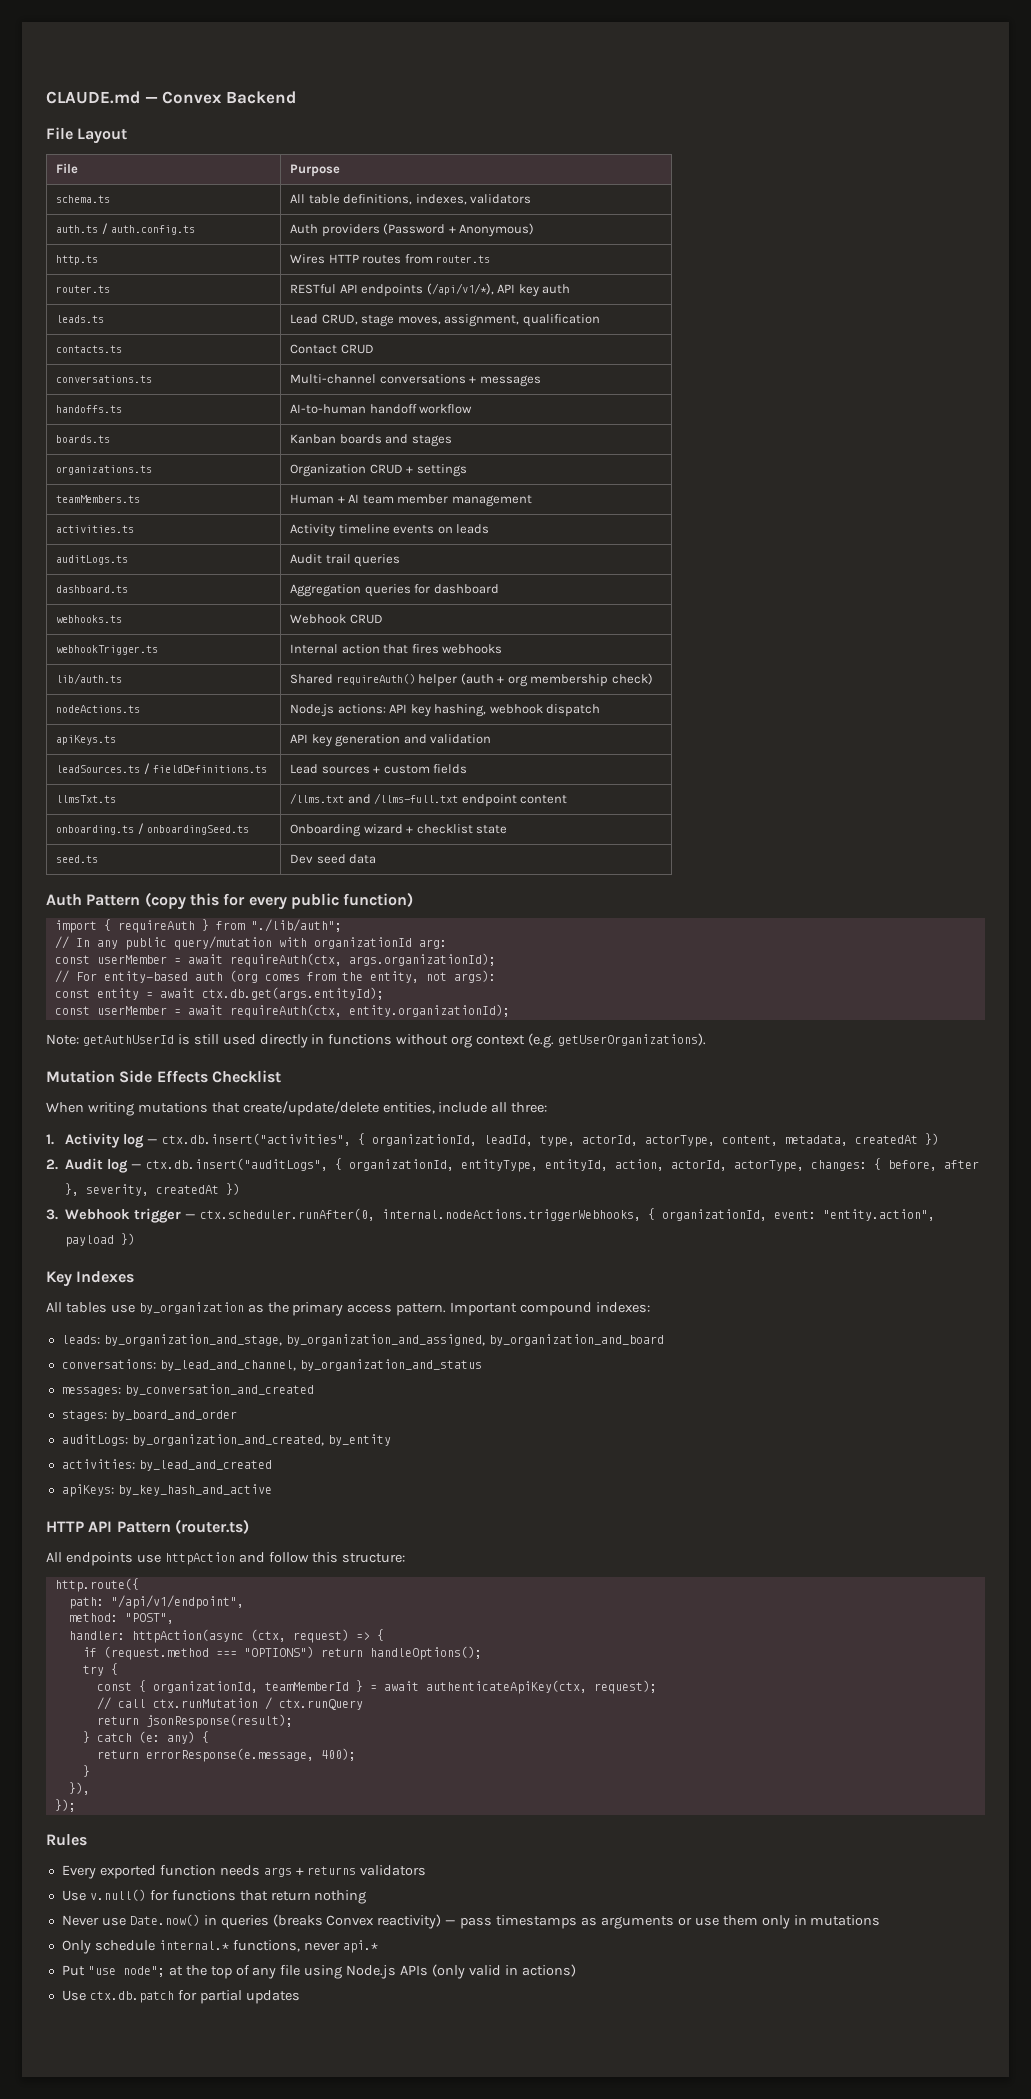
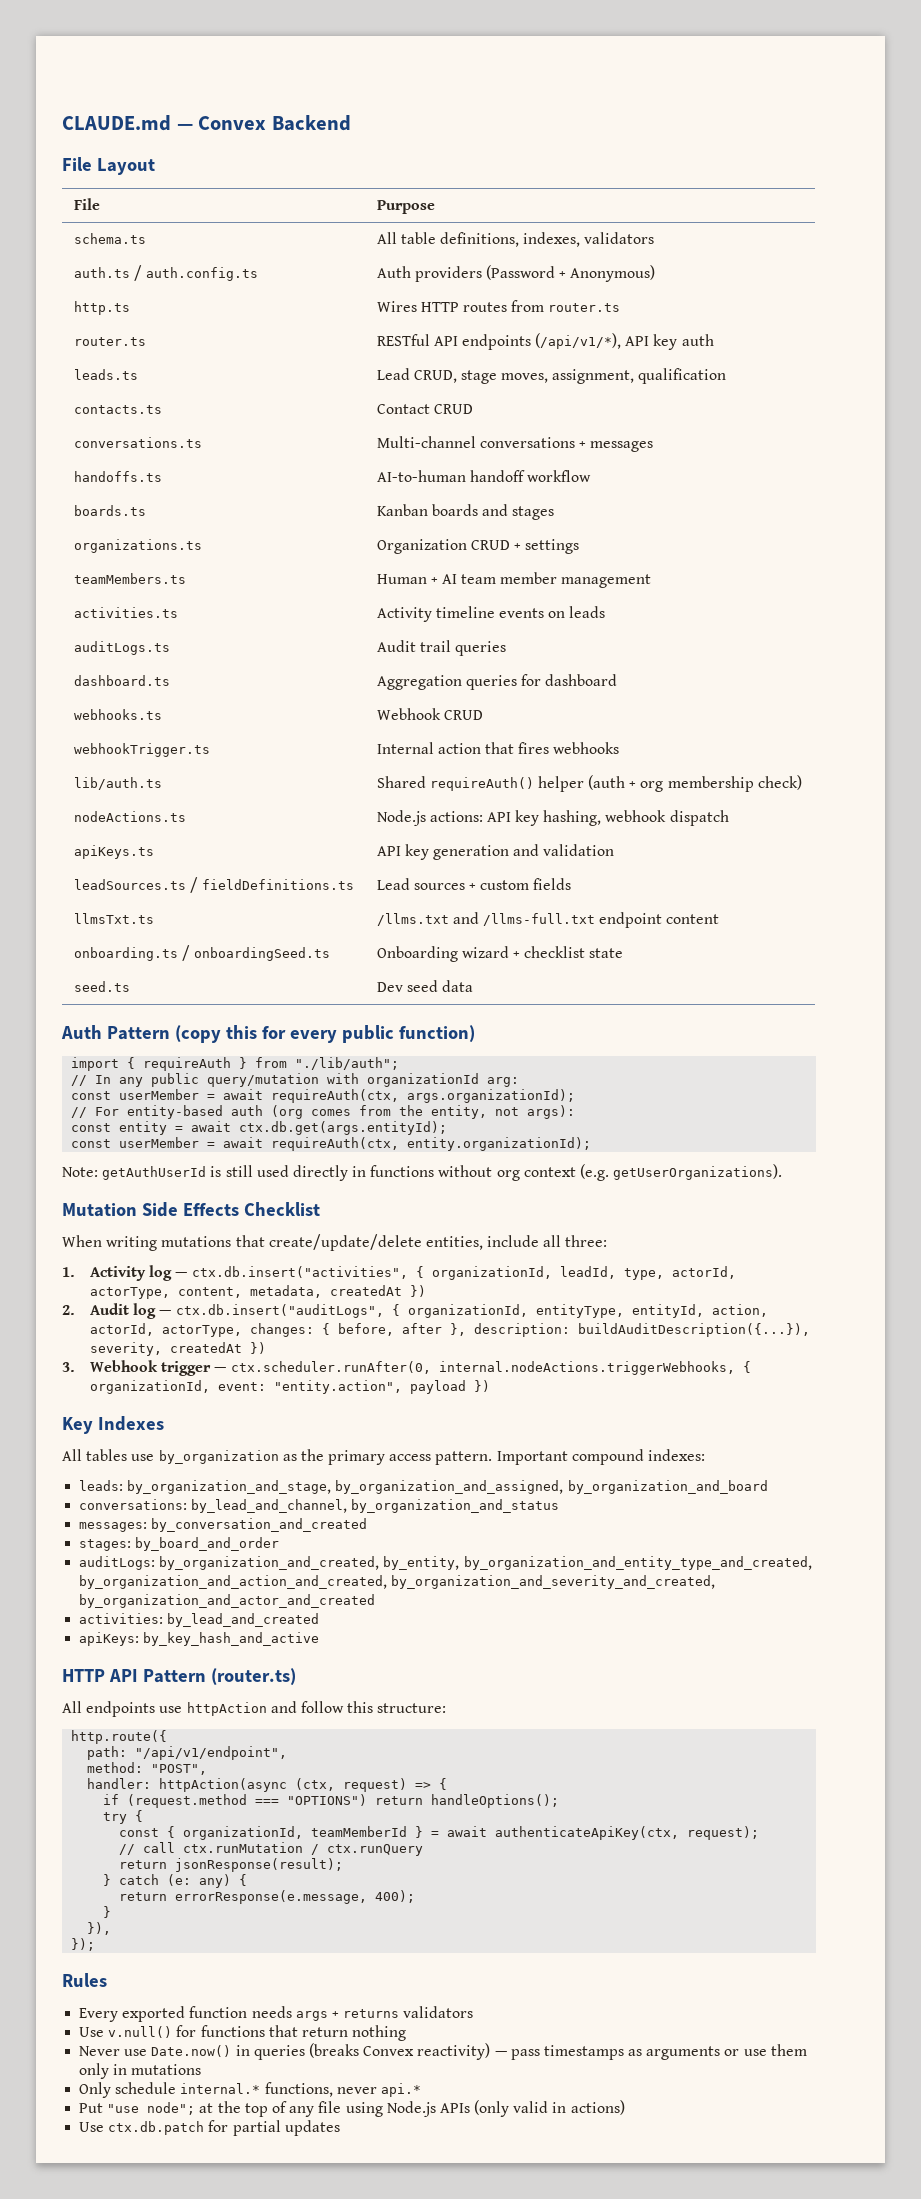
(80, 1189) none -> [474,1323,811,1337] description: buildAuditDescription({...}),
[327,1434,391,1446] by_entity -> [383,1556,812,1570] [79,1575,716,1589] [79,1594,376,1608] by_entity, by_organization_and_entity_type_and_created, by_organization_and_action_and_created, by_organization_and_severity_and_created, by_organization_and_actor_and_created

